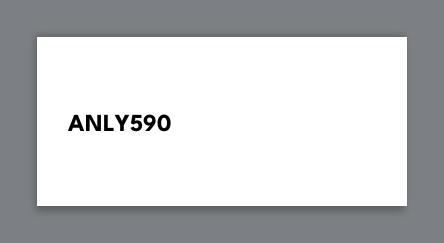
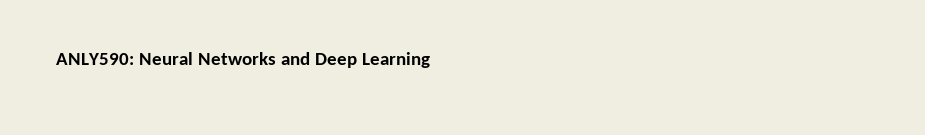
[67,114,172,132] ANLY590 -> [56,52,430,68] ANLY590: Neural Networks and Deep Learning

